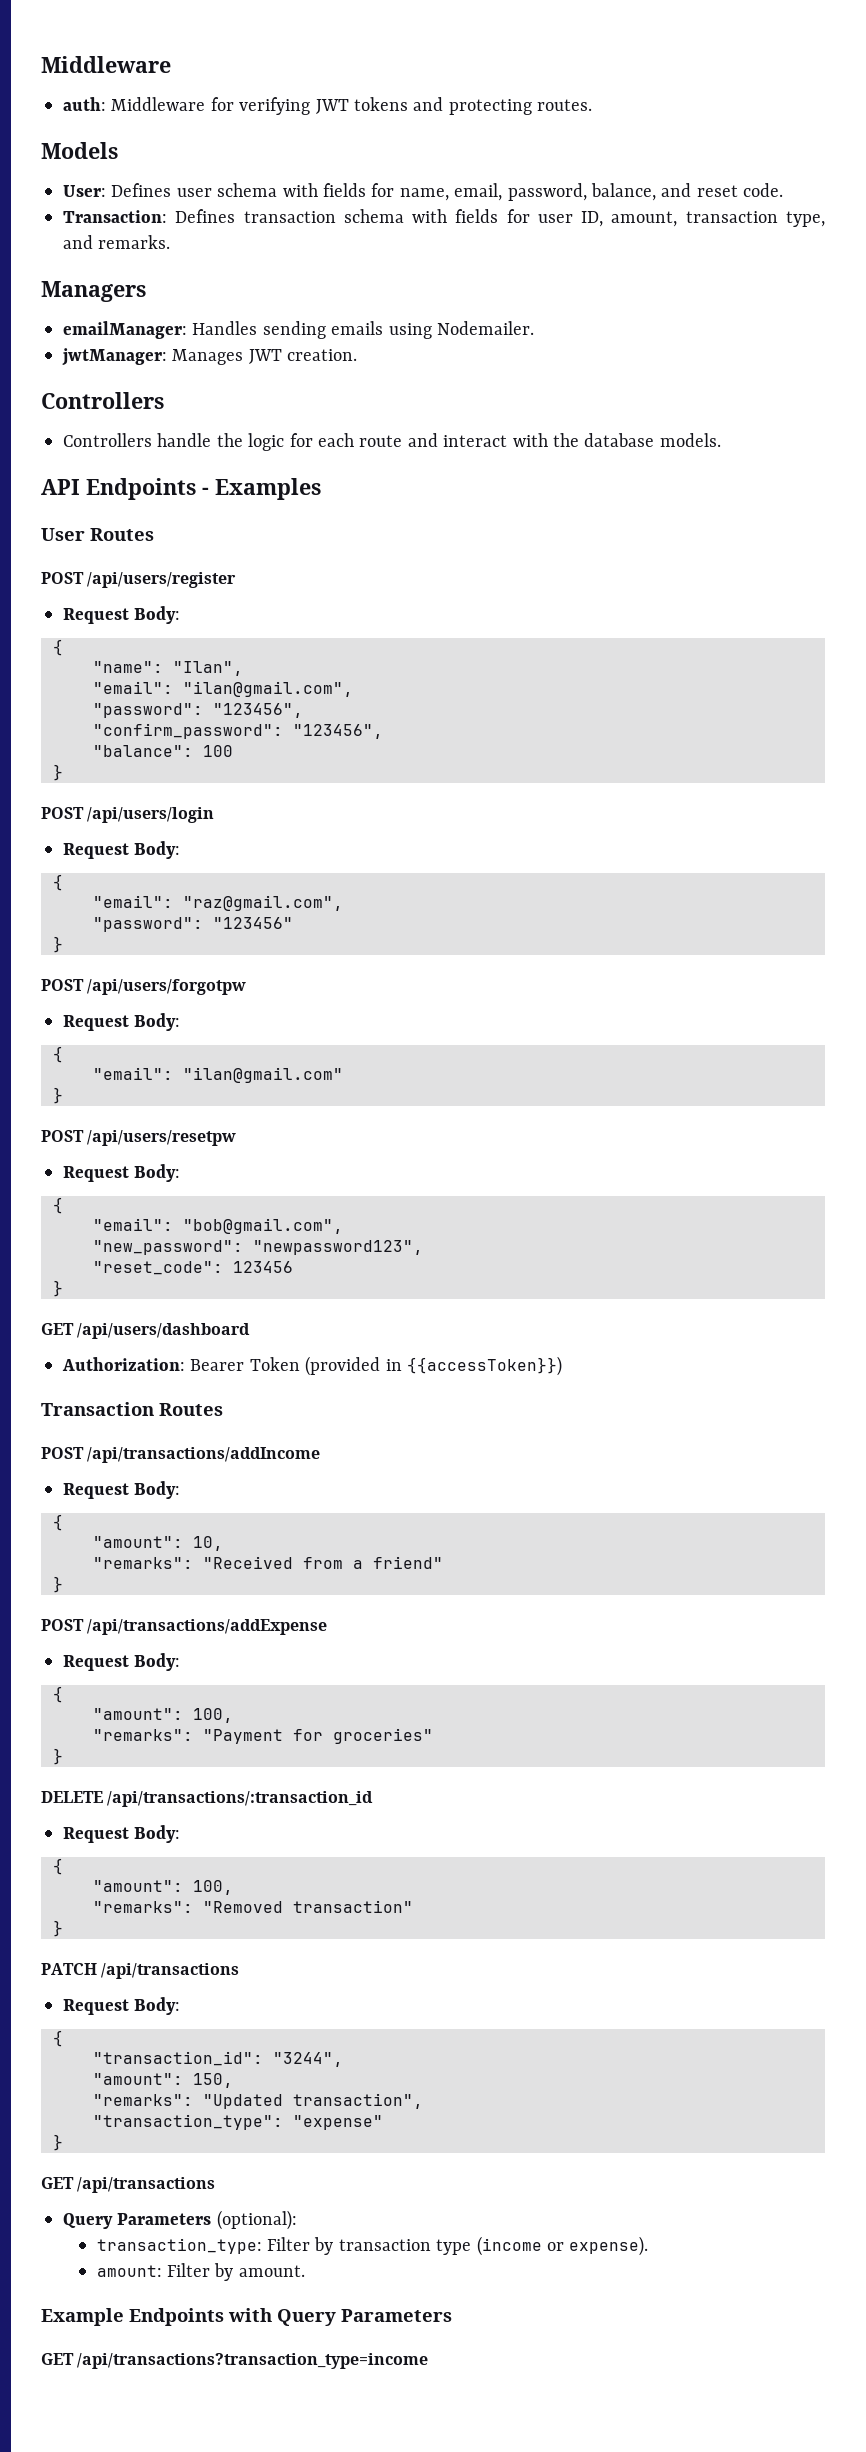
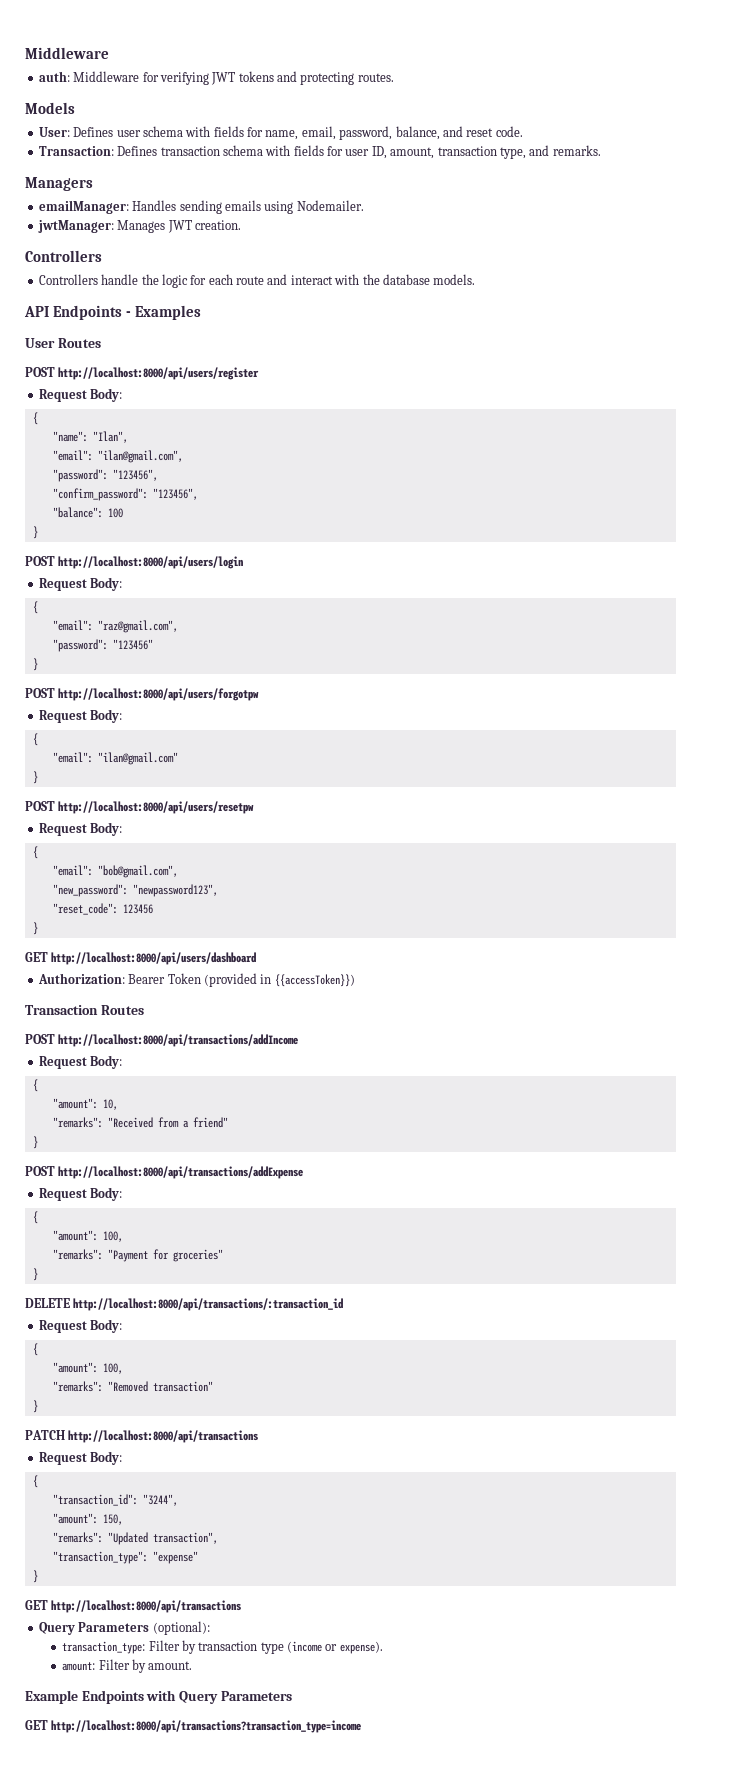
[87,572,237,588] /api/users/register -> [58,367,260,380] http://localhost:8000/api/users/register
[87,807,215,823] /api/users/login -> [58,556,244,569] http://localhost:8000/api/users/login
[87,979,247,995] /api/users/forgotpw -> [58,688,260,701] http://localhost:8000/api/users/forgotpw
[87,1130,237,1146] /api/users/resetpw -> [58,801,255,814] http://localhost:8000/api/users/resetpw
[77,1323,251,1339] /api/users/dashboard -> [51,952,257,965] http://localhost:8000/api/users/dashboard
[87,1447,321,1463] /api/transactions/addIncome -> [58,1034,299,1047] http://localhost:8000/api/transactions/addIncome
[87,1619,328,1635] /api/transactions/addExpense -> [58,1166,304,1179] http://localhost:8000/api/transactions/addExpense
[107,1791,374,1807] /api/transactions/:transaction_id -> [73,1298,344,1311] http://localhost:8000/api/transactions/:transaction_id
[101,1963,240,1979] /api/transactions -> [68,1430,259,1443] http://localhost:8000/api/transactions
[77,2177,216,2193] /api/transactions -> [51,1600,242,1613] http://localhost:8000/api/transactions
[77,2353,429,2369] /api/transactions?transaction_type=income -> [51,1720,362,1733] http://localhost:8000/api/transactions?transaction_type=income

